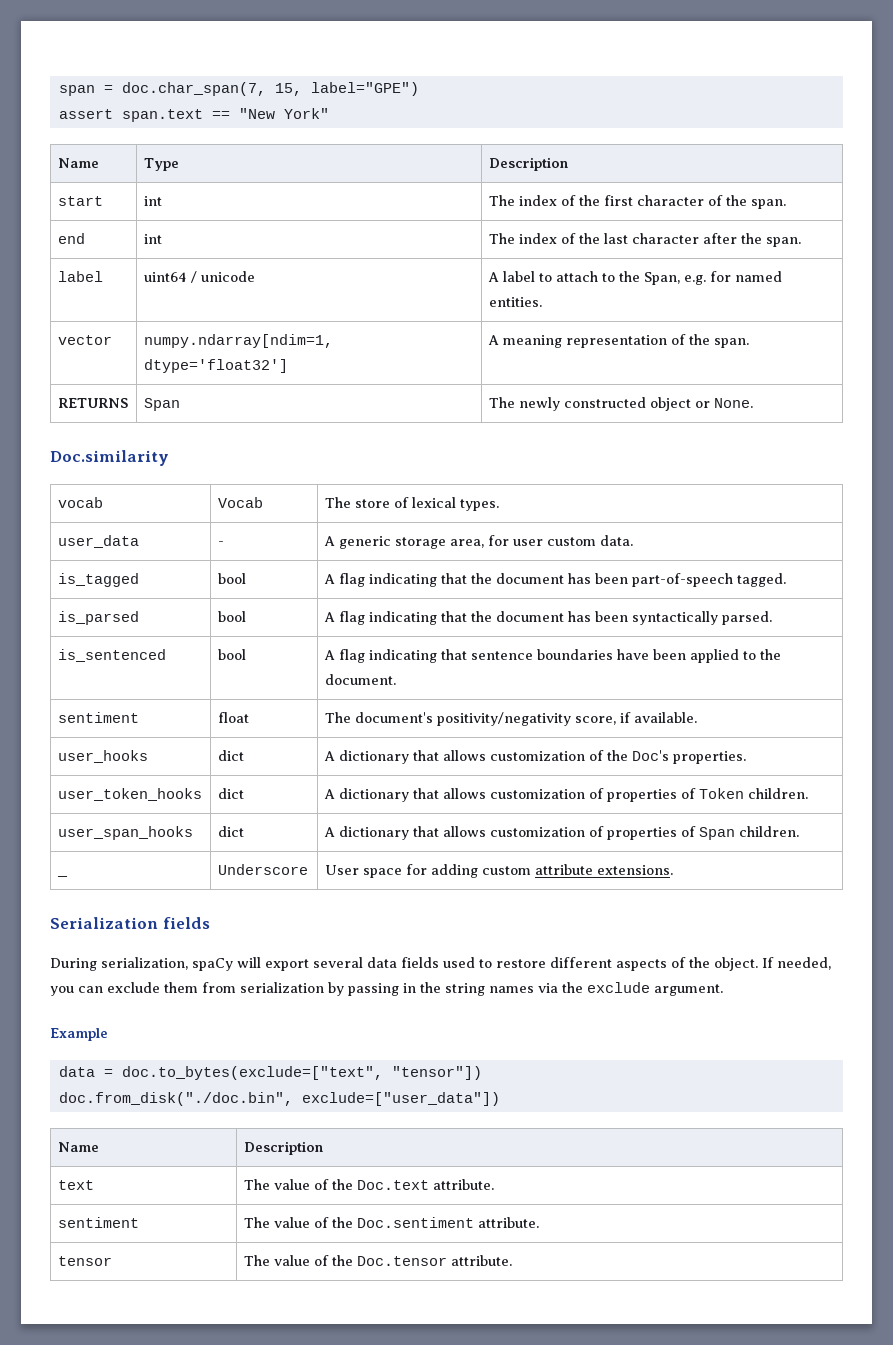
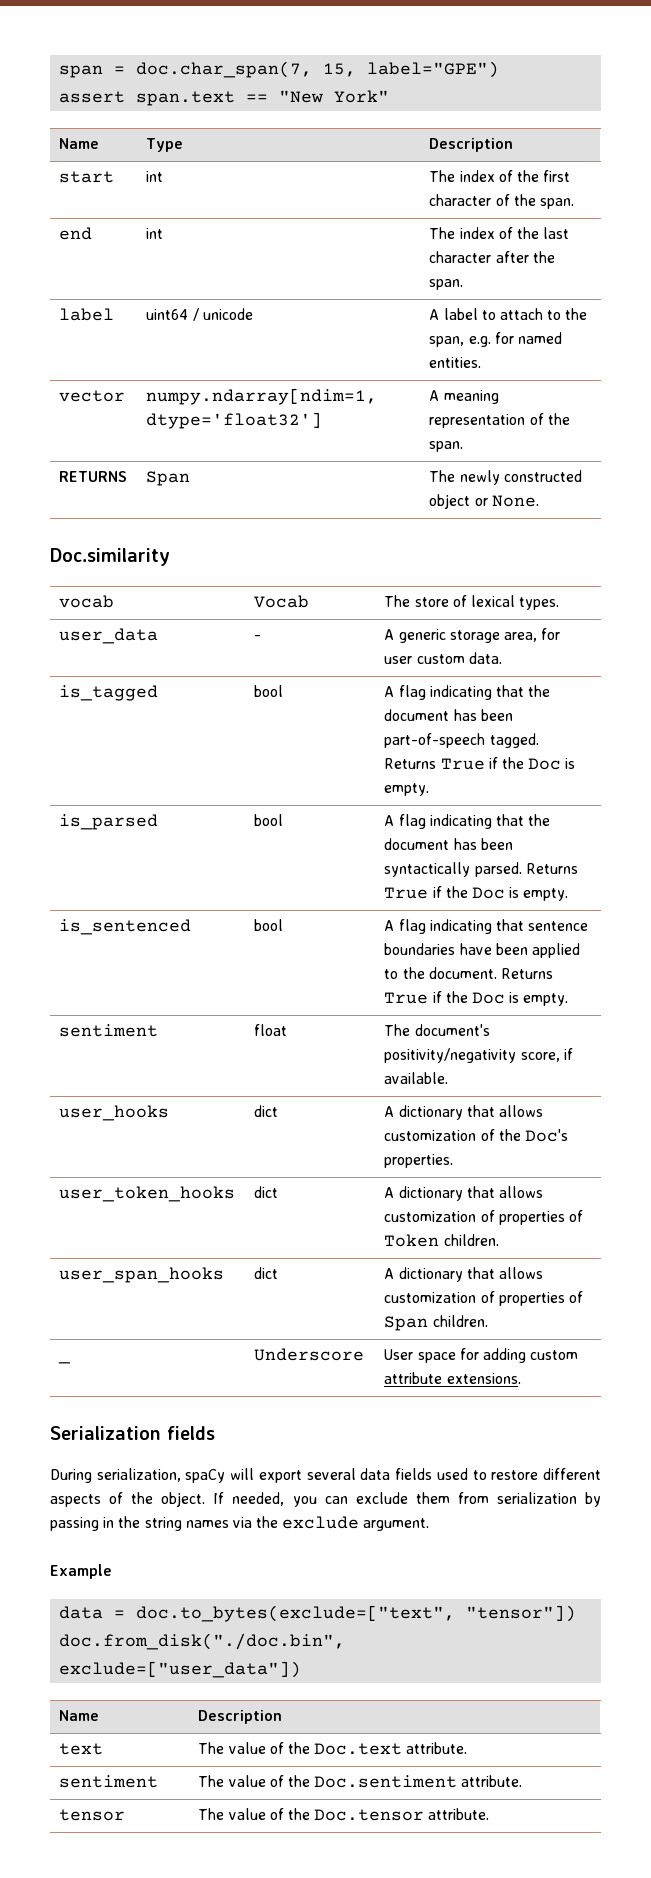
[643,272,680,285] Span, -> [429,336,465,347] span,
(786, 580) none -> [384,757,576,770] [384,783,430,796] Returns True if the Doc is empty.
(772, 618) none -> [525,863,578,874] [384,886,569,901] Returns True if the Doc is empty.
(396, 679) none -> [500,968,553,979] [384,991,569,1006] Returns True if the Doc is empty.

